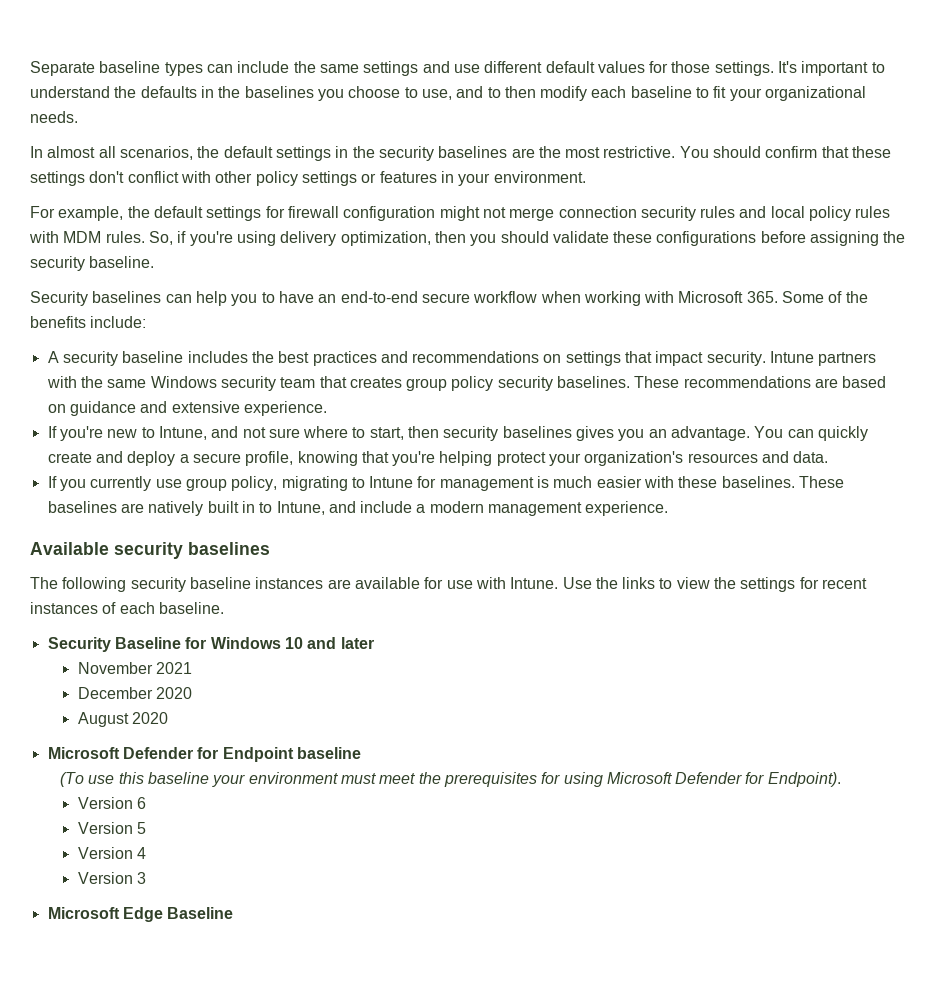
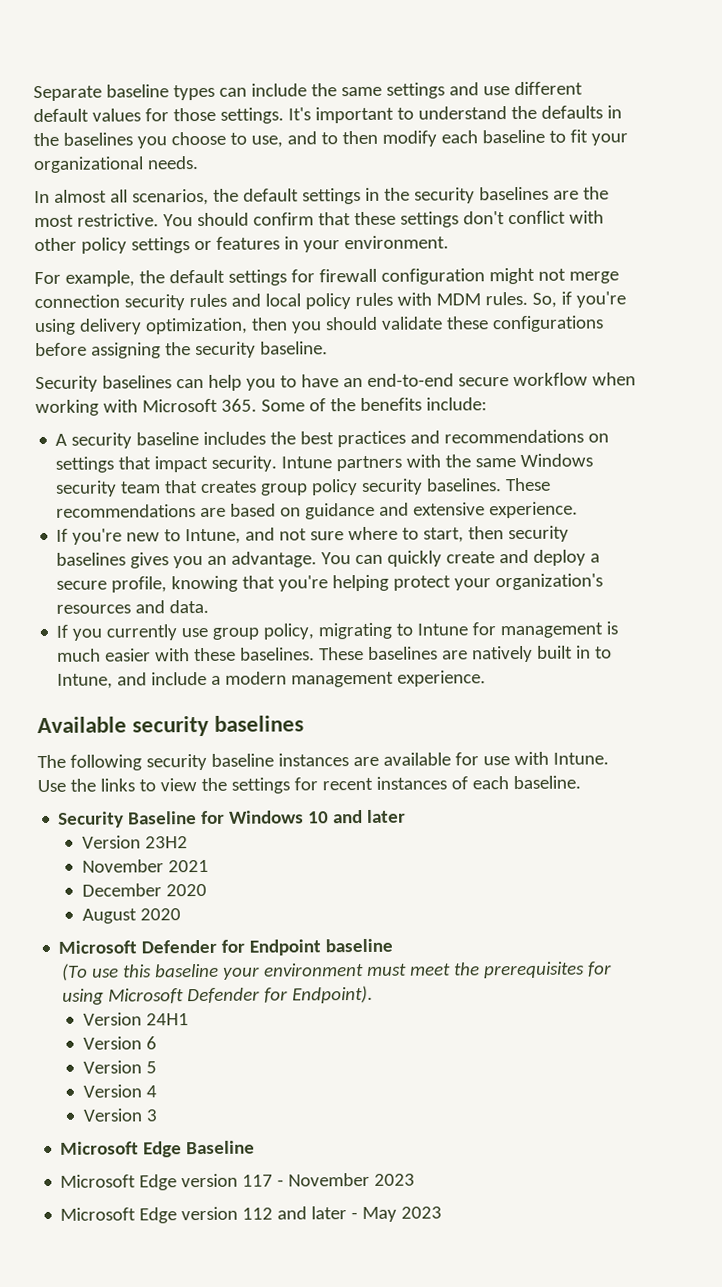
(374, 643) none -> [81,835,188,849] // Version 23H2
(841, 779) none -> [82,1012,189,1026] // Version 24H1
(234, 913) none -> [60,1172,416,1191] [60,1206,443,1224] // Microsoft Edge version 117 - November 2023 // Microsoft Edge version 112 and later - May 2023

